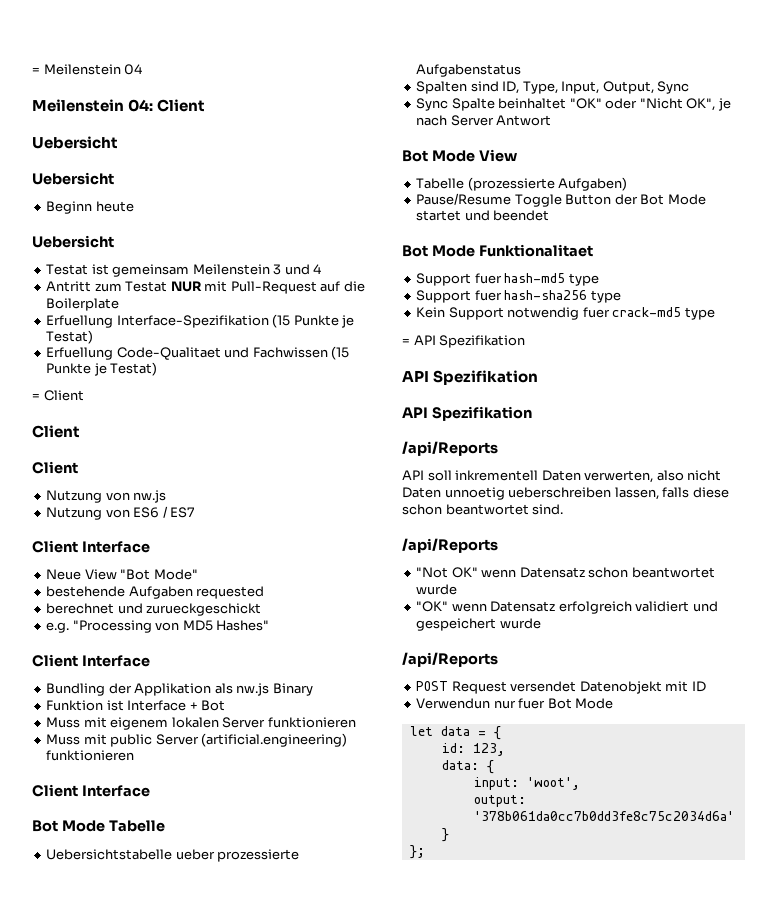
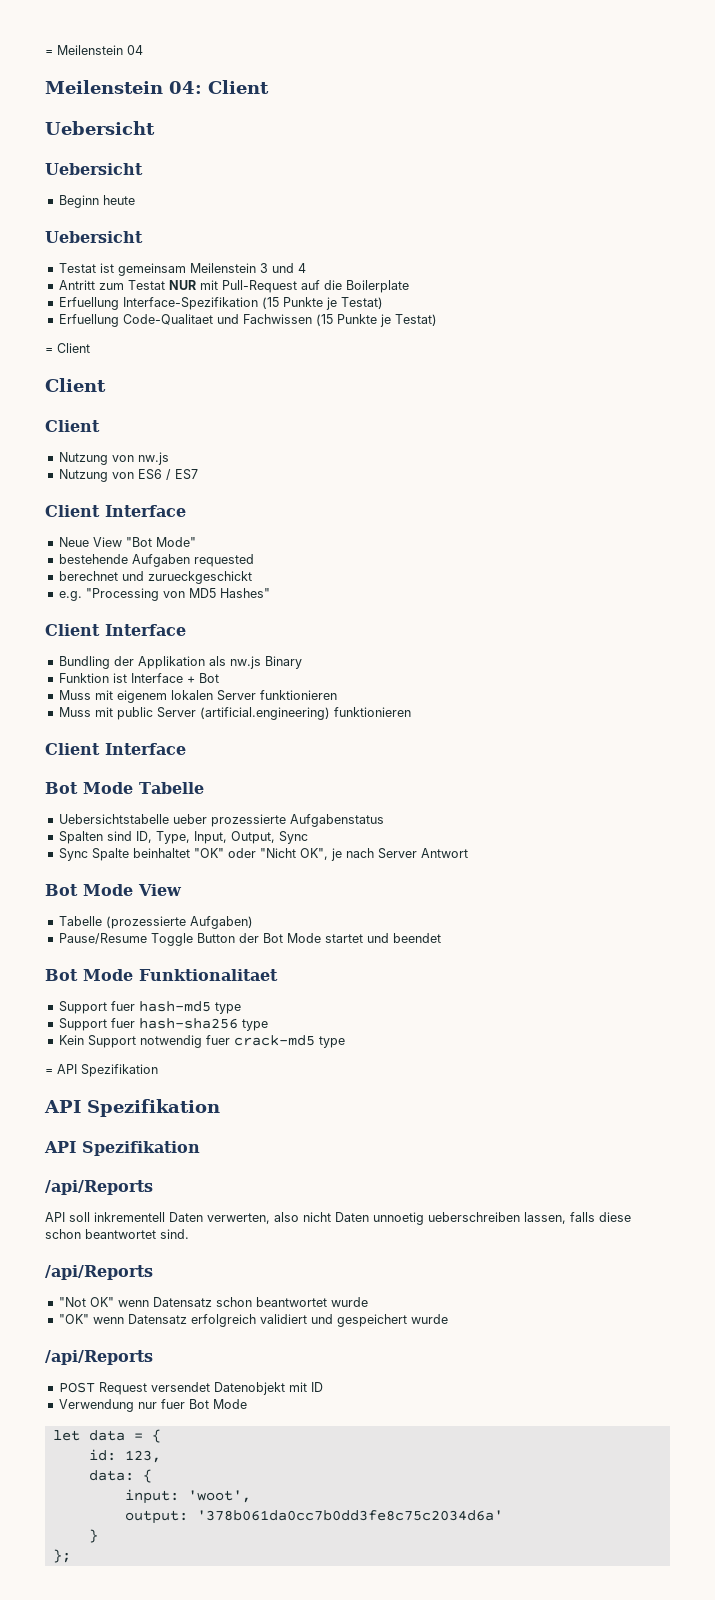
[416,698,491,709] Verwendun -> [58,1399,134,1412] Verwendung

